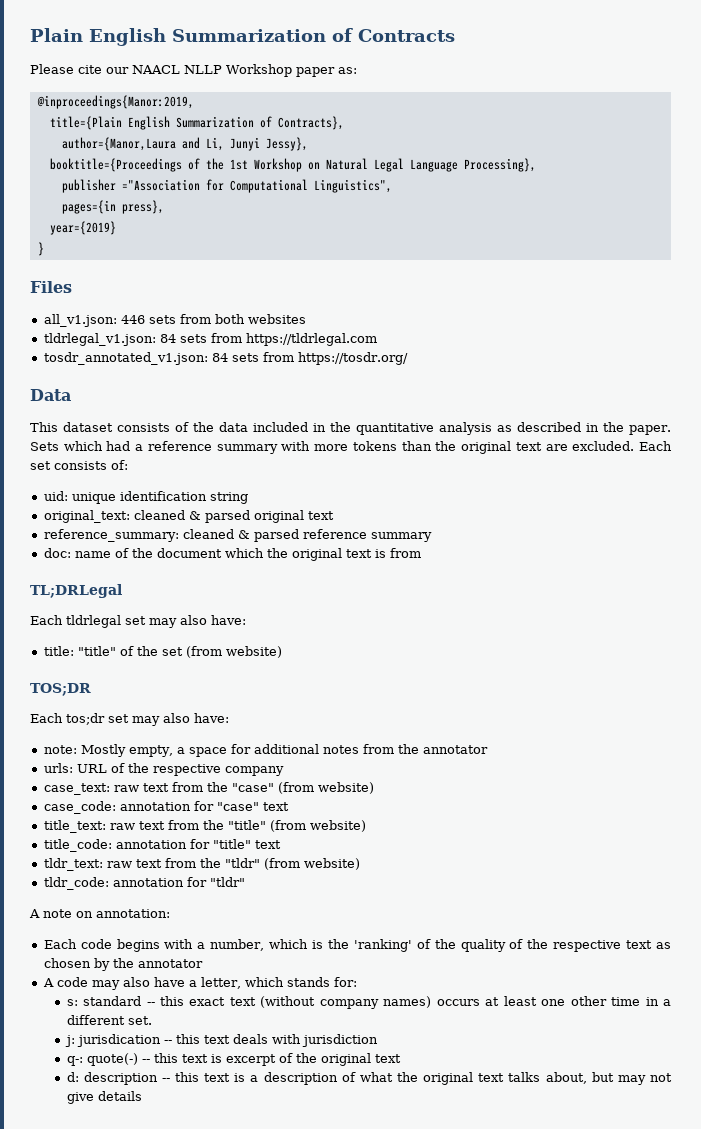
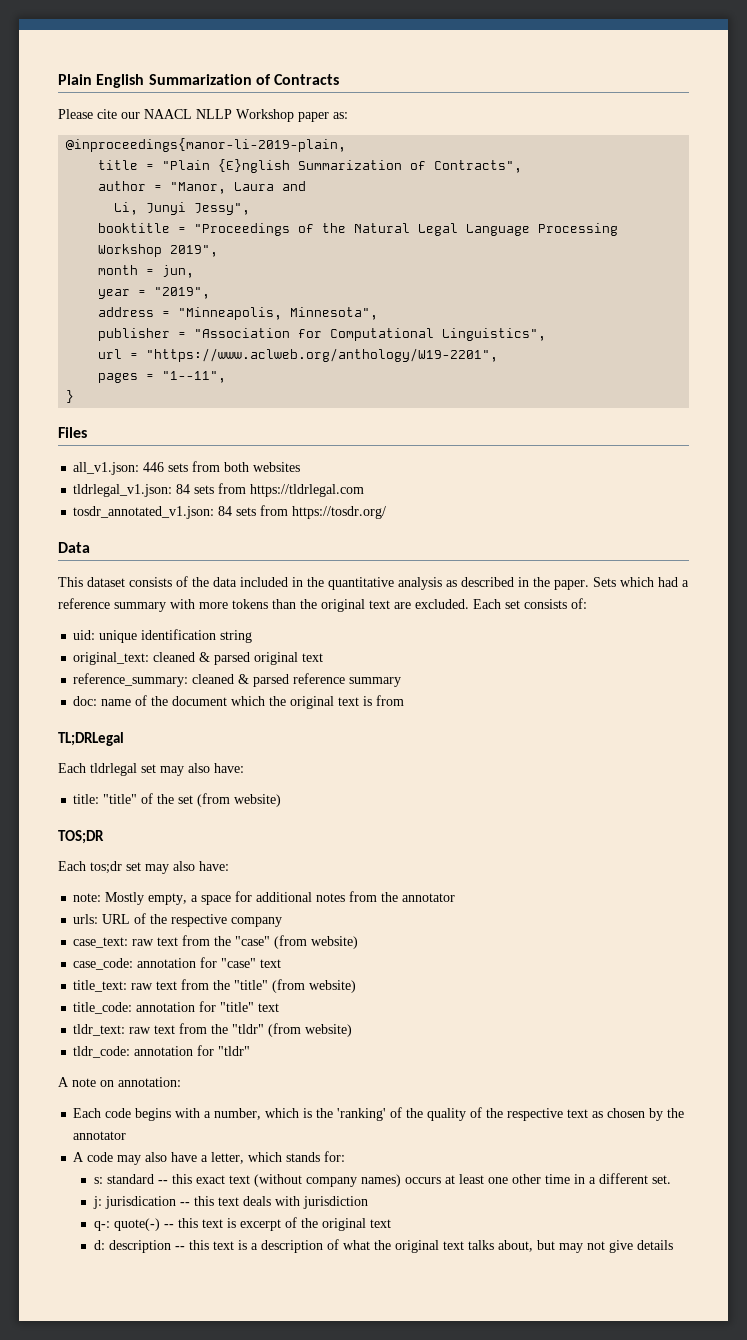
[36,95,194,109] [49,116,344,130] [61,137,176,151] @inproceedings{Manor:2019, // title={Plain English Summarization of Contracts}, // author={Manor,Laura -> [66,138,347,152] [98,159,523,173] [98,181,275,194] @inproceedings{manor-li-2019-plain, // title = "Plain {E}nglish Summarization of Contracts", // author = "Manor, Laura
(200, 143) none -> (307, 186) //
[265,137,308,151] [49,158,536,172] Jessy}, // booktitle={Proceedings of the 1st Workshop on Natural Legal Language Processing}, -> [194,203,251,215] [98,223,619,236] [98,244,219,257] [98,265,195,278] [98,287,211,299] [98,307,379,320] Jessy", // booktitle = "Proceedings of the Natural Legal Language Processing Workshop 2019", // month = jun, // year = "2019", // address = "Minneapolis, Minnesota",
[121,179,200,191] ="Association -> [178,328,291,338] = "Association
[61,200,164,214] [49,221,116,235] pages={in press}, // year={2019} -> [98,348,499,362] [98,371,227,383] url = "https://www.aclweb.org/anthology/W19-2201", // pages = "1--11",

